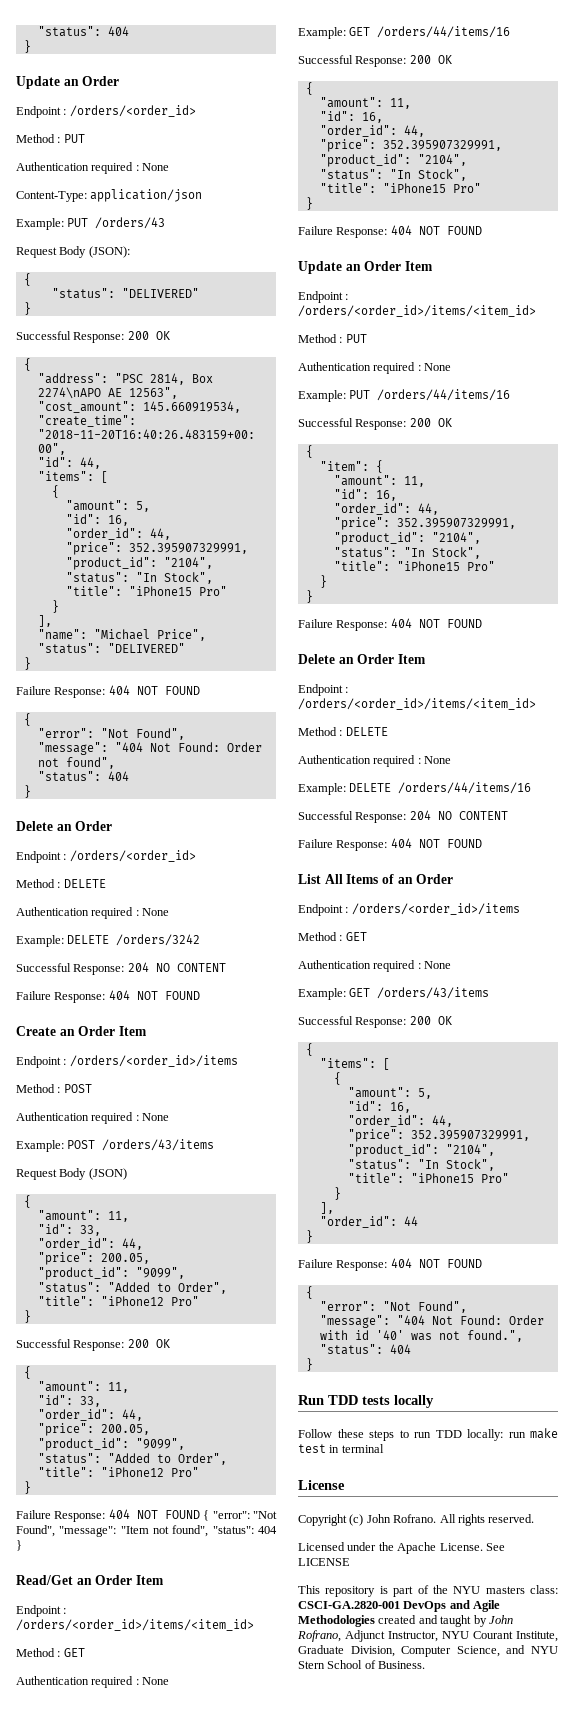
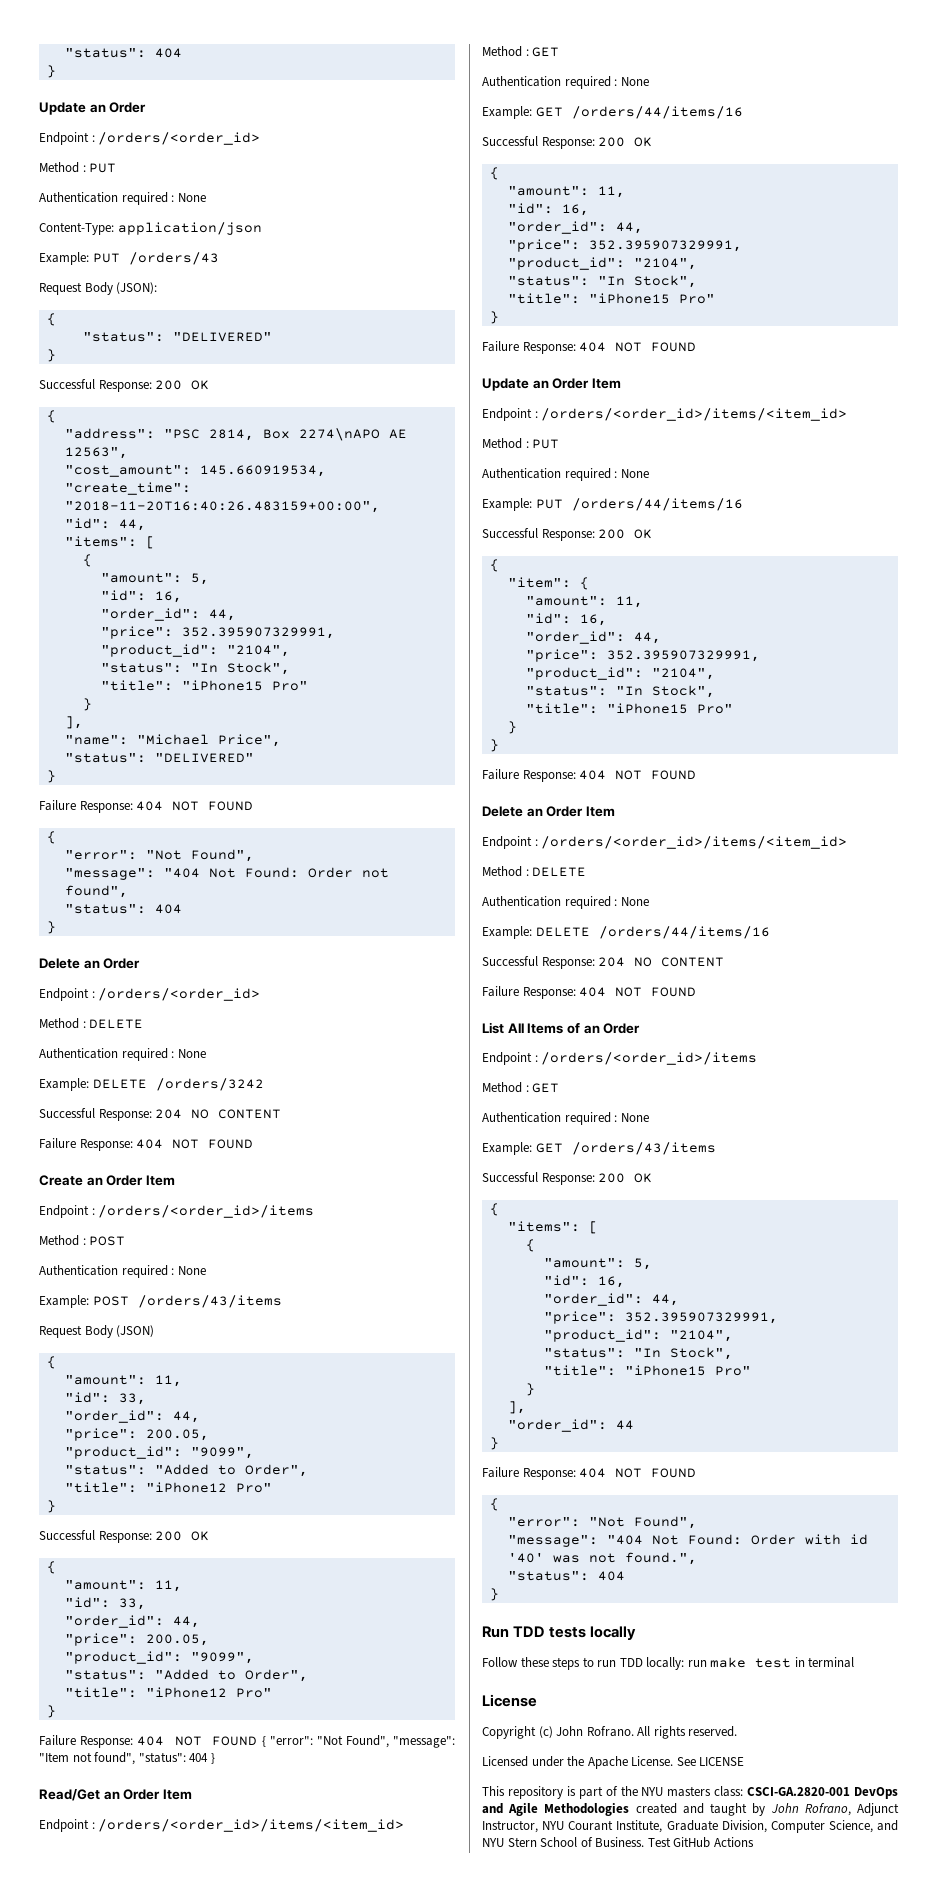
(426, 1665) none -> [647,1837,754,1848] Test GitHub Actions

